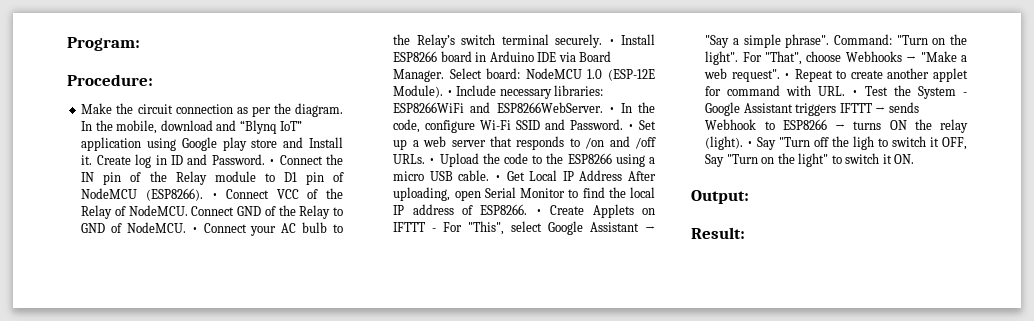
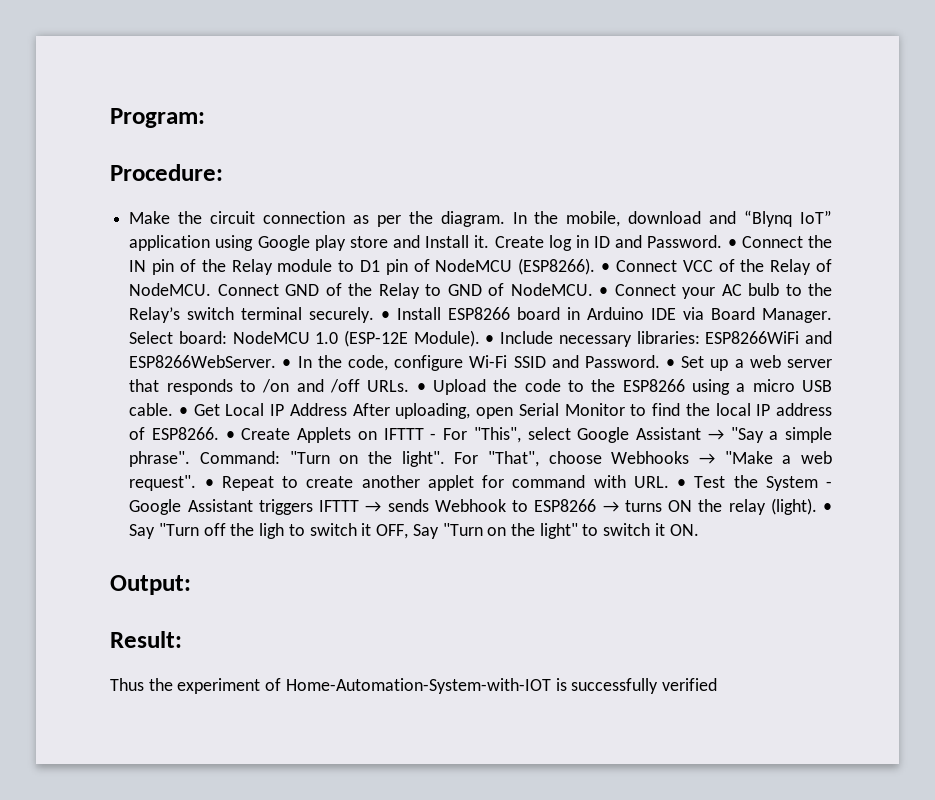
(745, 233) none -> [110,678,718,694] // Thus the experiment of Home-Automation-System-with-IOT is successfully verified

